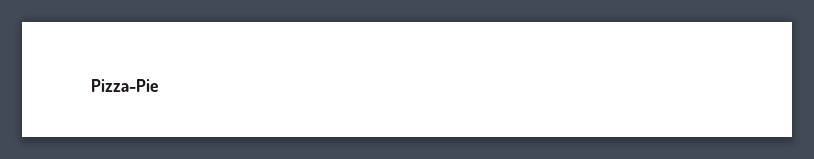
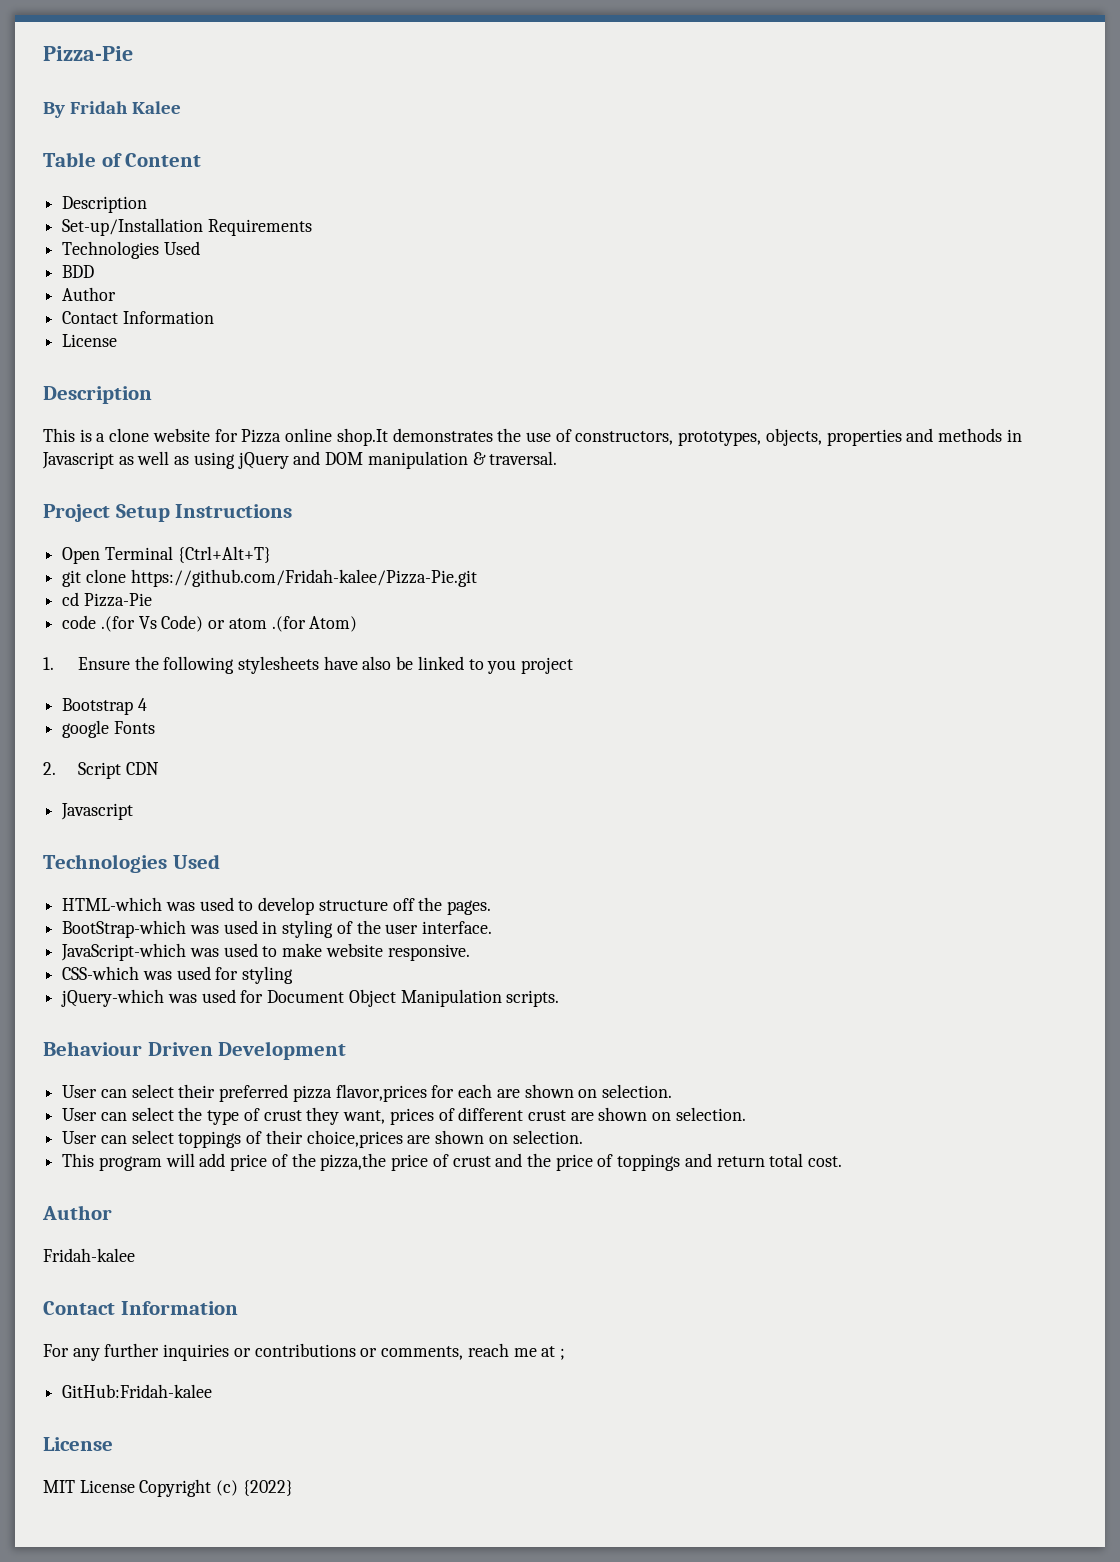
[91,79,158,92] Pizza-Pie -> [43,46,133,61] [43,101,182,118] [43,152,202,167] [62,196,148,213] [62,218,312,236] [62,241,200,259] [62,265,95,278] [62,287,117,301] [62,311,214,324] [62,334,118,347] [43,386,152,404] [43,428,1022,446] [42,451,558,469] [43,504,293,522] [62,546,271,564] [62,569,477,587] [62,592,152,607] [62,615,358,632] [43,656,574,674] [62,698,147,715] [62,720,155,738] [43,762,159,779] [61,803,134,820] [43,854,220,873] [62,897,492,915] [62,920,493,938] [61,943,470,961] [62,966,294,984] [61,989,560,1007] [43,1041,347,1060] [62,1084,672,1102] [62,1107,746,1125] [62,1130,583,1148] [62,1153,843,1171] [42,1205,112,1220] [43,1248,135,1262] [43,1301,238,1315] [43,1343,565,1361] [62,1384,213,1398] [43,1437,113,1451] [43,1479,293,1497] Pizza-Pie // By Fridah Kalee // Table of Content // Description // Set-up/Installation Requirements // Technologies Used // BDD // Author // Contact Information // License // Description // This is a clone website for Pizza online shop.It demonstrates the use of constructors, prototypes, objects, properties and methods in Javascript as well as using jQuery and DOM manipulation & traversal. // Project Setup Instructions // Open Terminal {Ctrl+Alt+T} // git clone https://github.com/Fridah-kalee/Pizza-Pie.git // cd Pizza-Pie // code .(for Vs Code) or atom .(for Atom) // 1. Ensure the following stylesheets have also be linked to you project // Bootstrap 4 // google Fonts // 2. Script CDN // Javascript // Technologies Used // HTML-which was used to develop structure off the pages. // BootStrap-which was used in styling of the user interface. // JavaScript-which was used to make website responsive. // CSS-which was used for styling // jQuery-which was used for Document Object Manipulation scripts. // Behaviour Driven Development // User can select their preferred pizza flavor,prices for each are shown on selection. // User can select the type of crust they want, prices of different crust are shown on selection. // User can select toppings of their choice,prices are shown on selection. // This program will add price of the pizza,the price of crust and the price of toppings and return total cost. // Author // Fridah-kalee // Contact Information // For any further inquiries or contributions or comments, reach me at ; // GitHub:Fridah-kalee // License // MIT License Copyright (c) {2022}

